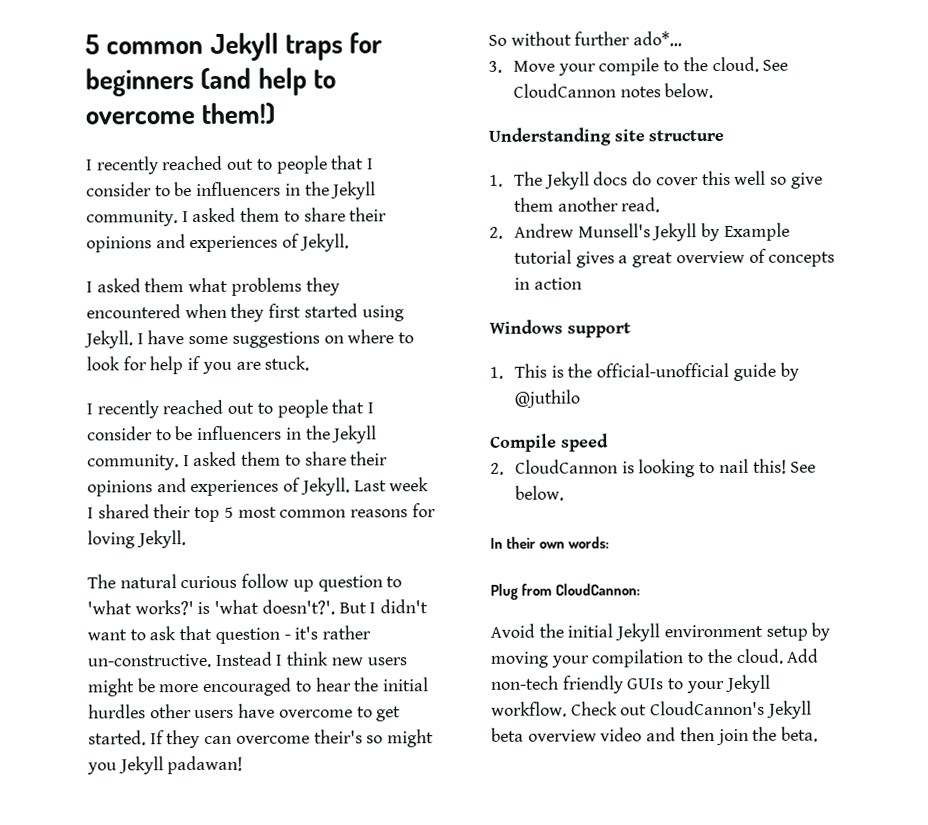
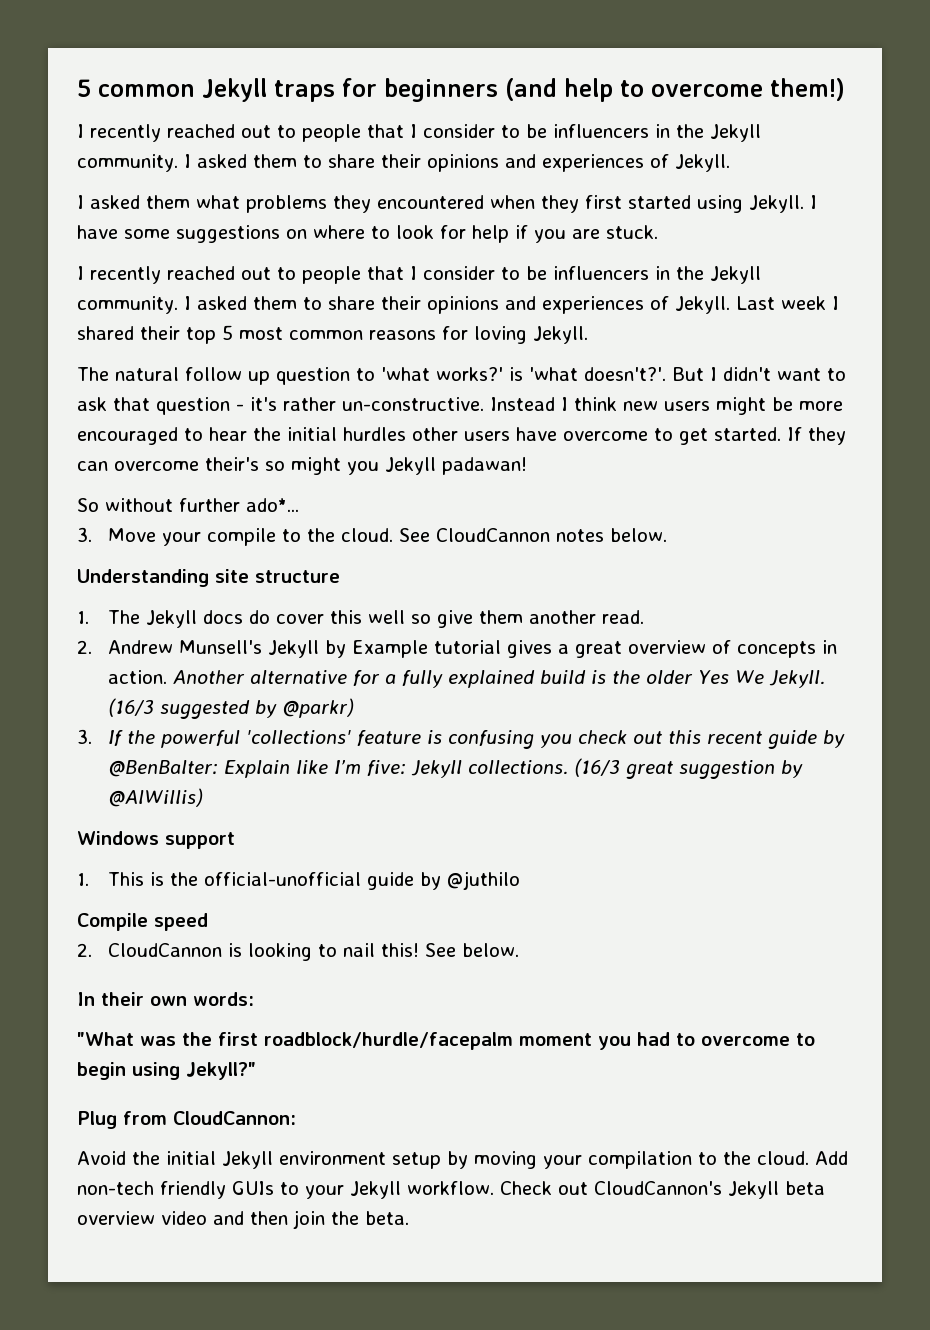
[180,575,238,589] curious -> (179, 374) none
[533,277,582,290] action -> [108,670,826,688] [108,698,355,719] [77,729,846,749] [108,758,804,779] [108,788,204,807] action. Another alternative for a fully explained build is the older Yes We Jekyll. (16/3 suggested by @parkr) // 3. If the powerful 'collections' feature is confusing you check out this recent guide by @BenBalter: Explain like I’m five: Jekyll collections. (16/3 great suggestion by @AlWillis)
(610, 542) none -> [77,1032,815,1050] [77,1062,256,1080] // "What was the first roadblock/hurdle/facepalm moment you had to overcome to begin using Jekyll?"

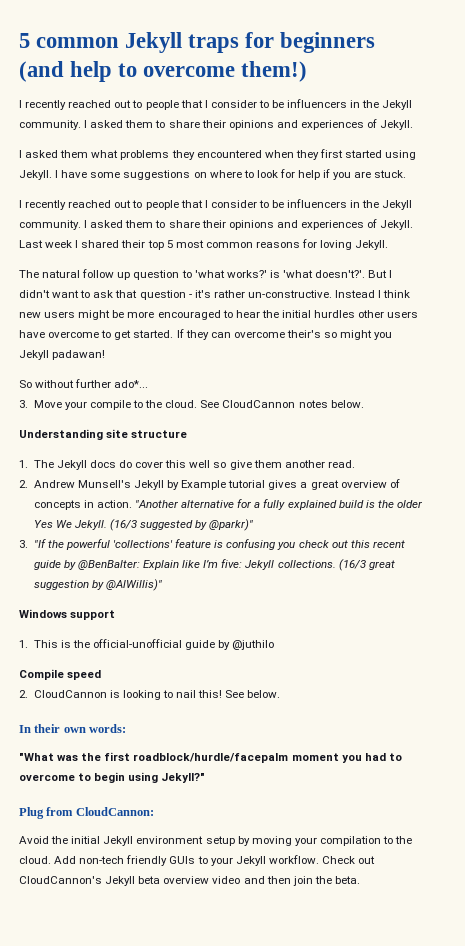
[173,670,246,684] Another -> [135,500,180,508] "Another
[282,698,355,718] [77,729,124,746] @parkr) // 3. If -> [209,519,254,531] [19,539,46,548] @parkr)" // 3. "If
[108,788,204,807] @AlWillis) -> [105,579,162,591] @AlWillis)"

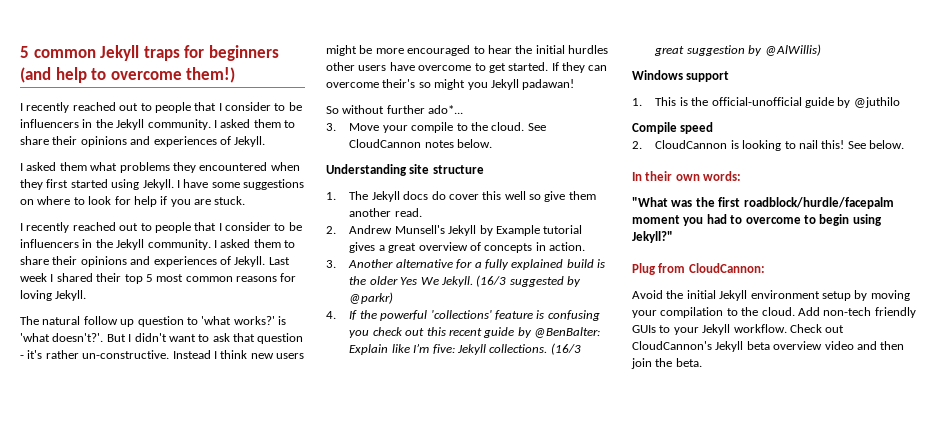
[135,500,180,508] "Another -> [326,259,394,268] // 3. Another
[209,519,254,531] [19,539,46,548] @parkr)" // 3. "If -> [349,292,394,304] [326,310,358,320] @parkr) // 4. If
[105,579,162,591] @AlWillis)" -> [764,44,821,56] @AlWillis)

